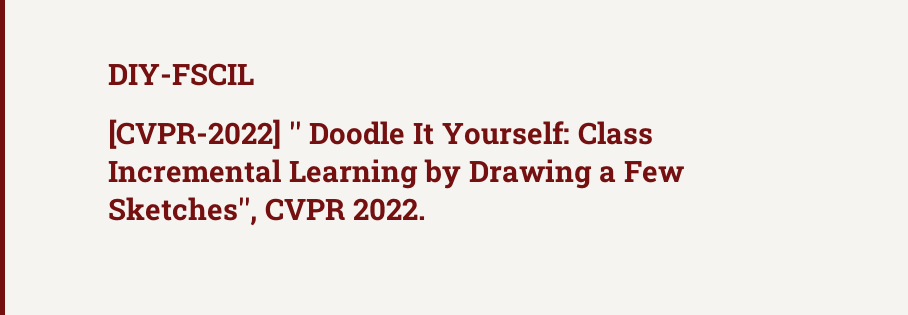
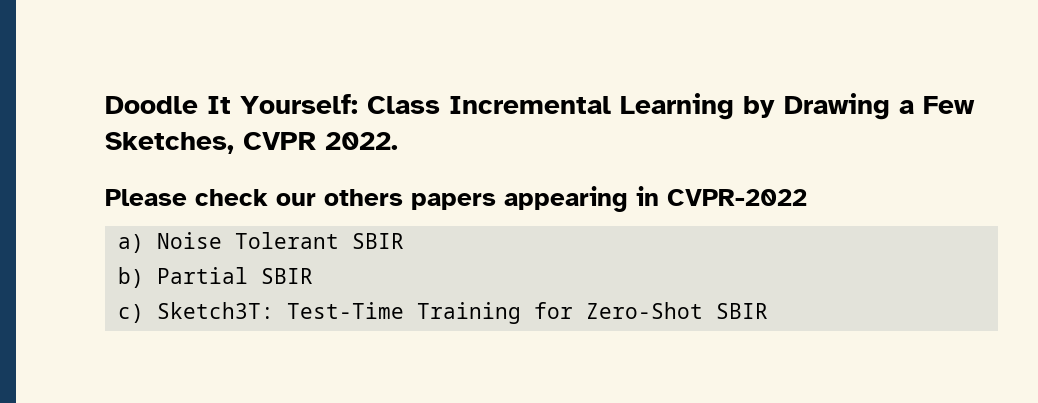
[108,63,254,86] [108,119,301,149] DIY-FSCIL // [CVPR-2022] '' -> (105, 105) none
[108,197,257,226] Sketches'', -> [105,132,234,154] Sketches,
(426, 209) none -> [105,186,807,212] [118,232,405,253] [118,267,314,288] [118,302,769,324] // Please check our others papers appearing in CVPR-2022 // a) Noise Tolerant SBIR // b) Partial SBIR // c) Sketch3T: Test-Time Training for Zero-Shot SBIR

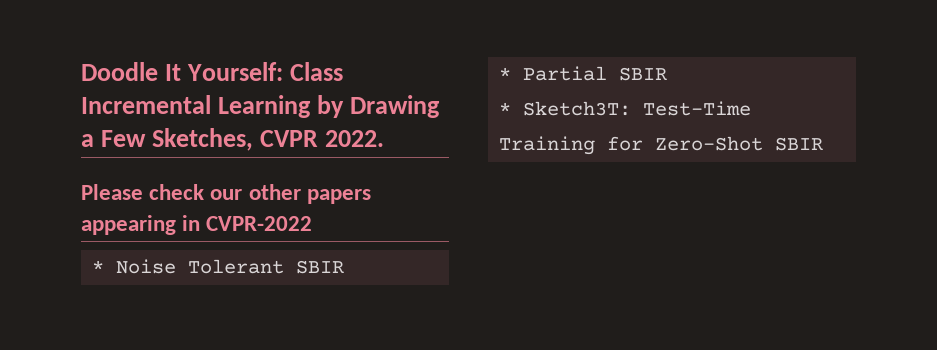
[324,189,403,206] others -> [248,184,301,200] other
[118,234,145,253] a) -> [92,260,105,273] *
[118,267,145,288] b) -> [499,67,512,80] *
[118,304,145,323] c) -> [499,102,512,115] *

